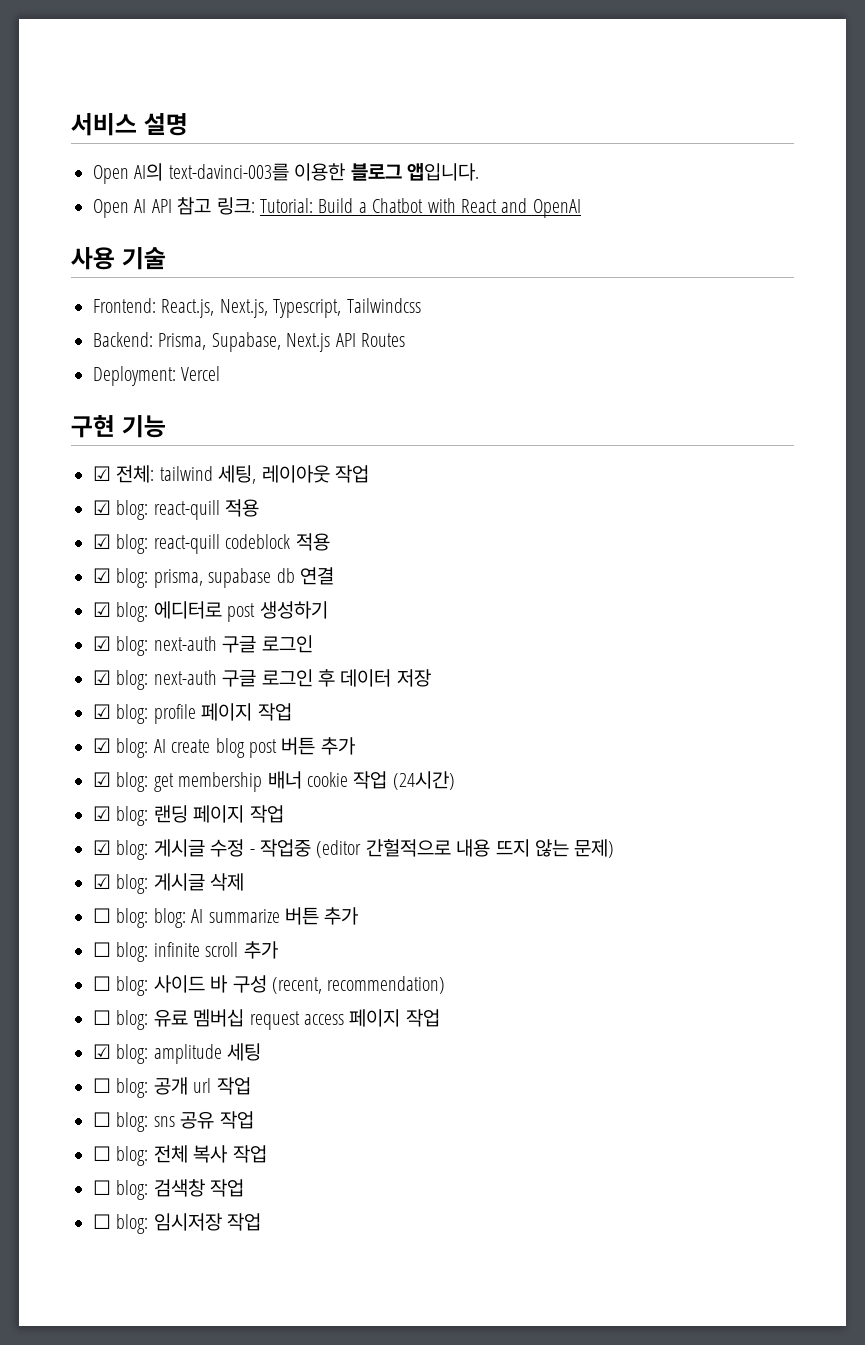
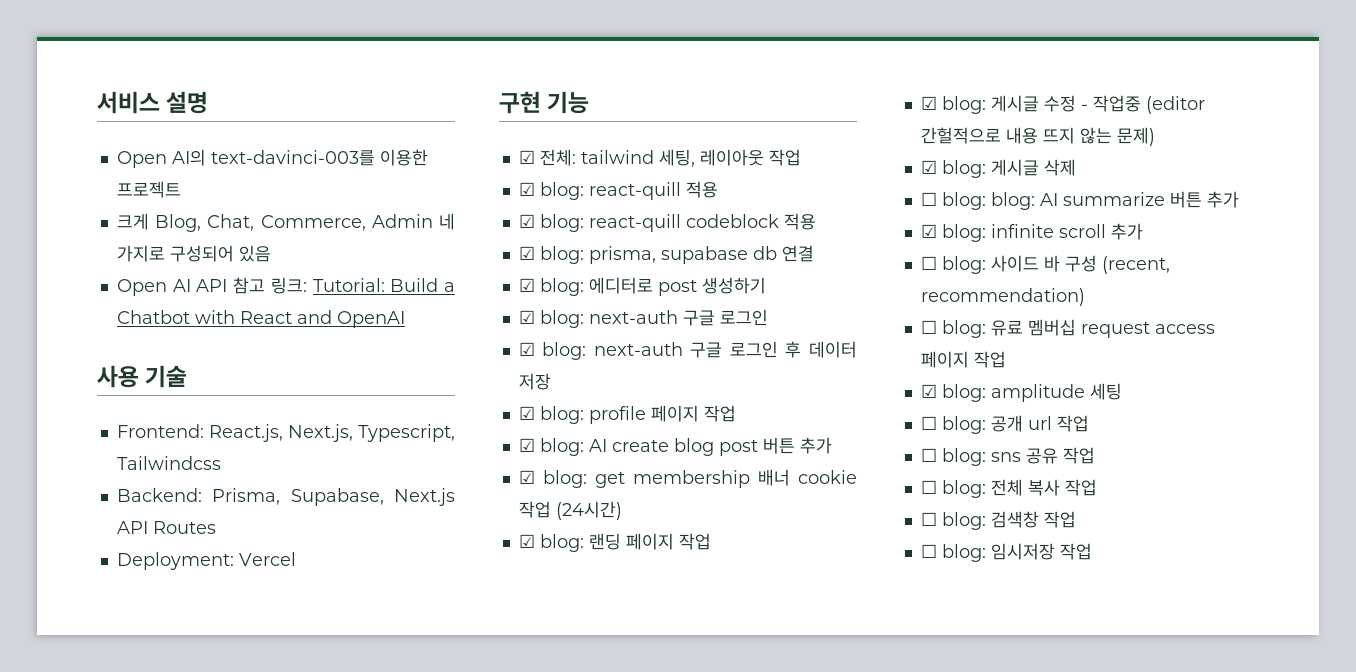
[350,163,479,181] 블로그 앱입니다. -> [116,181,181,198] [116,213,455,232] [116,245,271,262] 프로젝트 // 크게 Blog, Chat, Commerce, Admin 네 가지로 구성되어 있음
[93,942,111,957] ☐ -> [920,224,937,238] ☑

